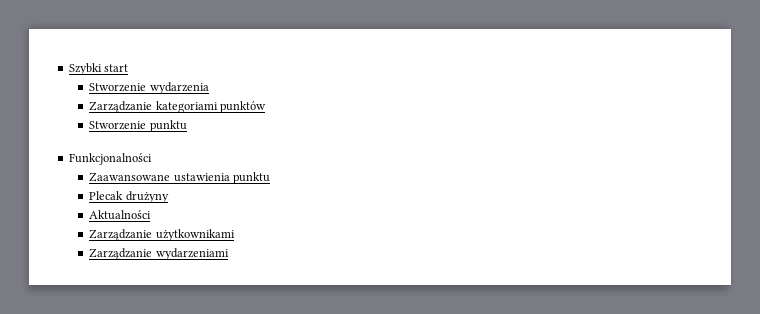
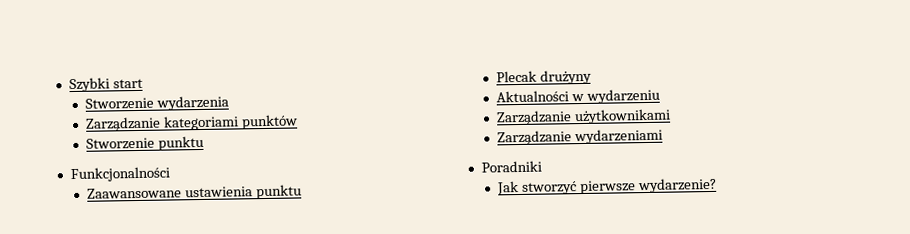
(152, 215) none -> [571,88,661,104] w wydarzeniu
(229, 254) none -> [480,160,542,173] [497,177,717,196] // Poradniki // Jak stworzyć pierwsze wydarzenie?

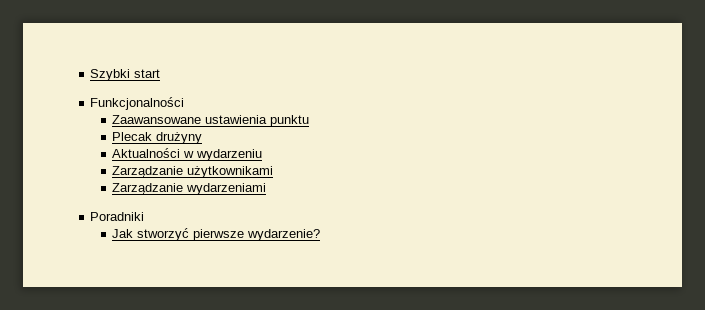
[85,95,230,111] [85,114,299,132] [86,135,205,151] // Stworzenie wydarzenia // Zarządzanie kategoriami punktów // Stworzenie punktu -> (161, 73) none

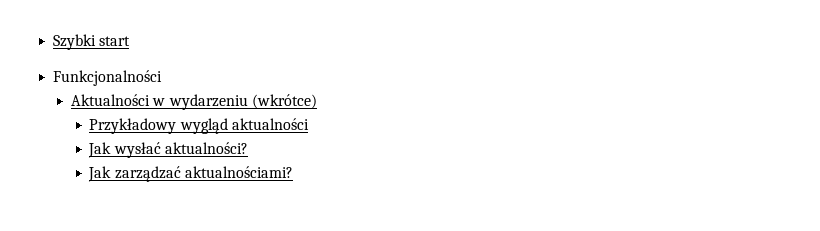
[112,115,310,127] [112,132,203,144] [112,148,263,161] [112,166,274,178] [112,183,267,195] [90,212,145,221] [112,228,321,241] Zaawansowane ustawienia punktu // Plecak drużyny // Aktualności w wydarzeniu // Zarządzanie użytkownikami // Zarządzanie wydarzeniami // Poradniki // Jak stworzyć pierwsze wydarzenie? -> [71,94,317,110] [89,118,309,134] [88,142,248,158] [88,166,293,182] Aktualności w wydarzeniu (wkrótce) // Przykładowy wygląd aktualności // Jak wysłać aktualności? // Jak zarządzać aktualnościami?

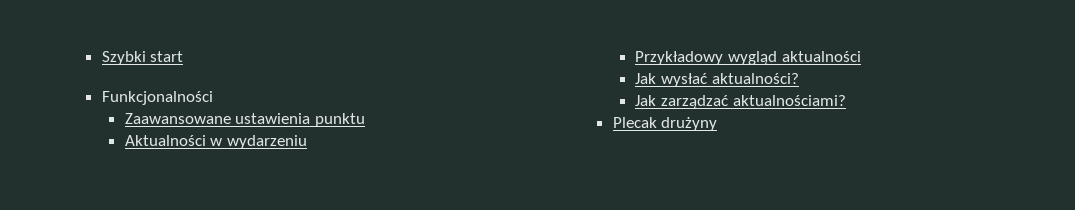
(163, 78) none -> [124,113,365,127] // Zaawansowane ustawienia punktu
[251,94,317,109] (wkrótce) -> (307, 142) none
(293, 172) none -> [612,117,718,131] // Plecak drużyny

